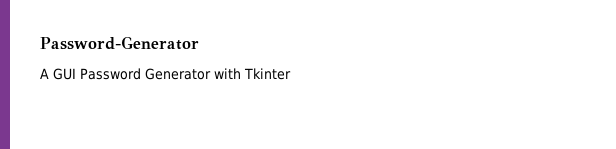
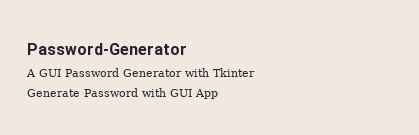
(291, 74) none -> [27,88,218,99] // Generate Password with GUI App

